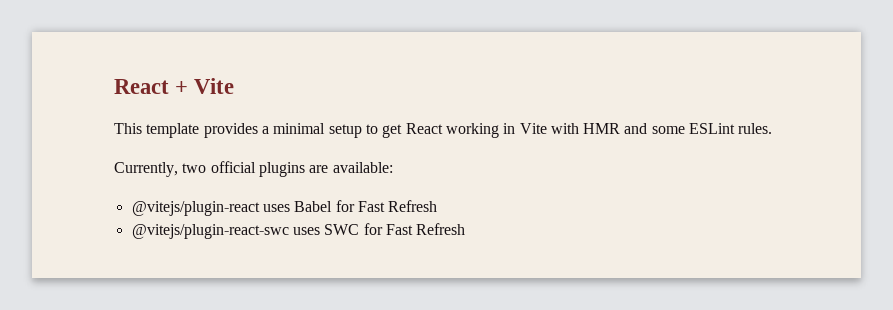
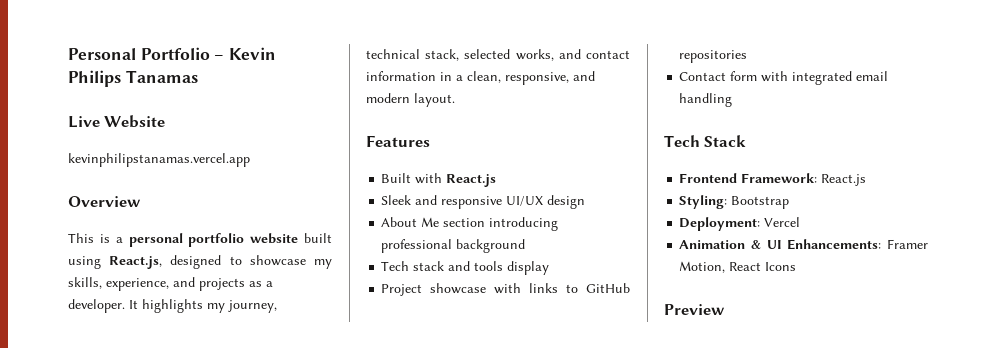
[114,78,235,94] [114,123,773,138] [114,161,393,177] [131,200,438,216] [131,223,466,239] React + Vite // This template provides a minimal setup to get React working in Vite with HMR and some ESLint rules. // Currently, two official plugins are available: // @vitejs/plugin-react uses Babel for Fast Refresh // @vitejs/plugin-react-swc uses SWC for Fast Refresh -> [68,47,277,60] [68,70,198,87] [68,115,166,128] [68,153,250,167] [68,196,141,207] [68,233,332,247] [68,255,332,269] [68,277,273,291] [68,299,277,313] [366,49,630,61] [366,71,595,85] [366,93,455,107] [366,135,430,147] [381,173,497,187] [381,195,586,209] [381,217,559,231] [381,239,526,253] [381,261,550,275] [381,283,630,296] [679,50,748,63] [679,71,889,85] [679,93,733,107] [664,135,747,147] [679,173,867,186] [679,195,790,209] [679,217,801,231] [679,239,928,250] [679,261,797,273] [664,304,725,315] Personal Portfolio – Kevin Philips Tanamas // Live Website // kevinphilipstanamas.vercel.app // Overview // This is a personal portfolio website built using React.js, designed to showcase my skills, experience, and projects as a developer. It highlights my journey, technical stack, selected works, and contact information in a clean, responsive, and modern layout. // Features // Built with React.js // Sleek and responsive UI/UX design // About Me section introducing professional background // Tech stack and tools display // Project showcase with links to GitHub repositories // Contact form with integrated email handling // Tech Stack // Frontend Framework: React.js // Styling: Bootstrap // Deployment: Vercel // Animation & UI Enhancements: Framer Motion, React Icons // Preview

